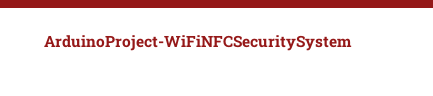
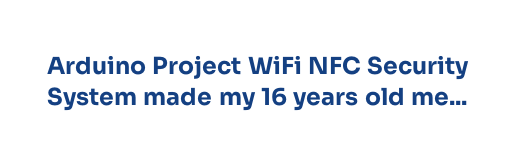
[44,35,352,51] ArduinoProject-WiFiNFCSecuritySystem -> [47,55,470,80] [47,87,468,111] Arduino Project WiFi NFC Security System made my 16 years old me...

